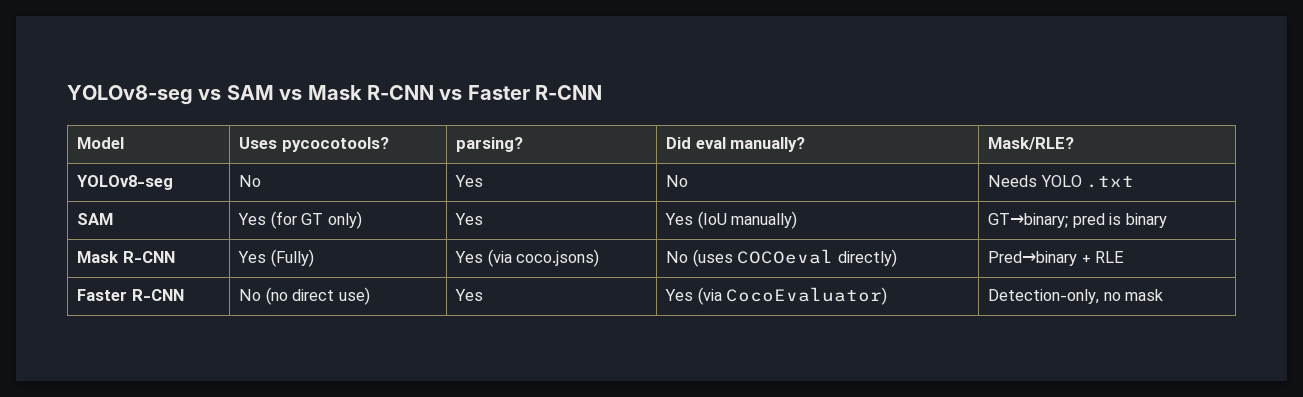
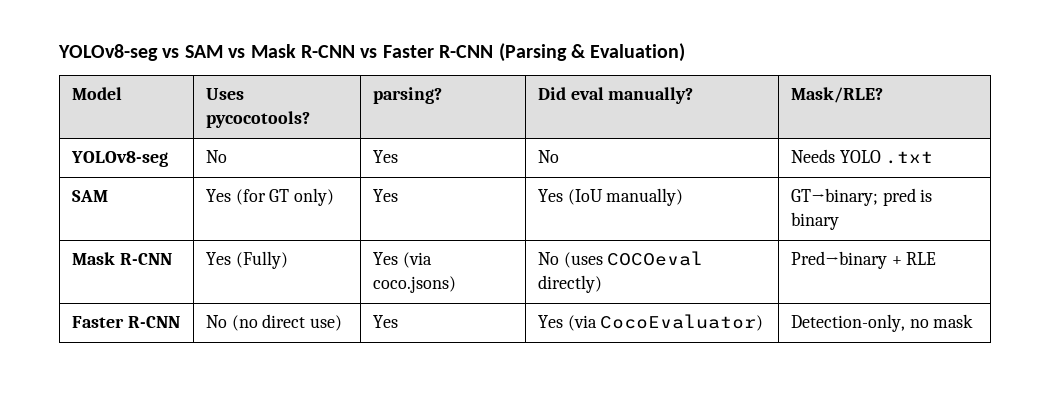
(603, 92) none -> [498,43,686,62] (Parsing & Evaluation)

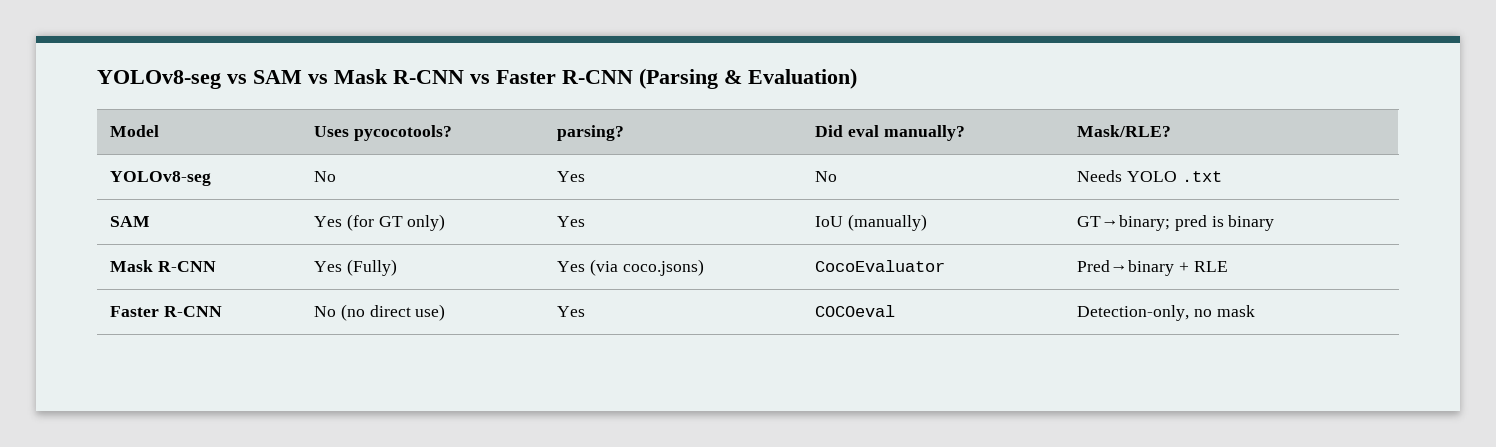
[538,188,684,206] Yes (IoU manually) -> [815,214,927,231] IoU (manually)
[538,251,704,268] [538,275,603,293] No (uses COCOeval directly) -> [815,260,946,272] CocoEvaluator
[538,314,764,331] Yes (via CocoEvaluator) -> [815,305,896,317] COCOeval

